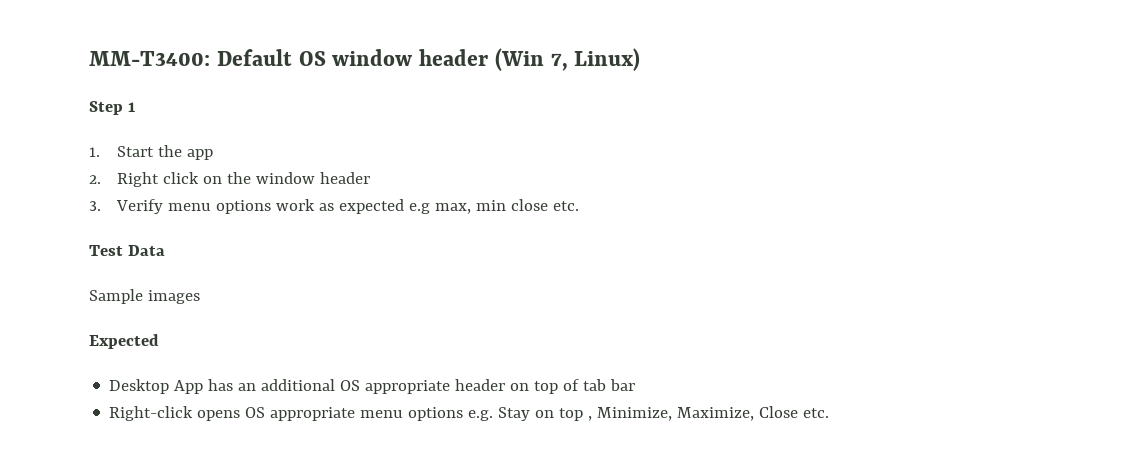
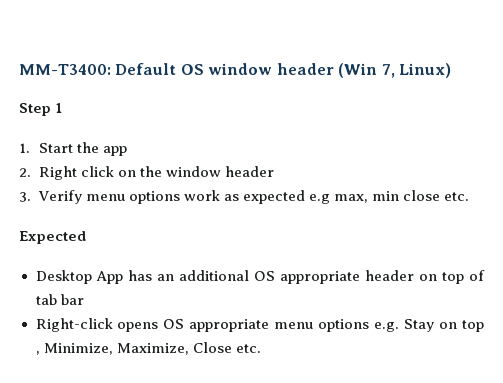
[89,245,165,256] [89,289,200,304] // Test Data // Sample images -> (470, 196) none

